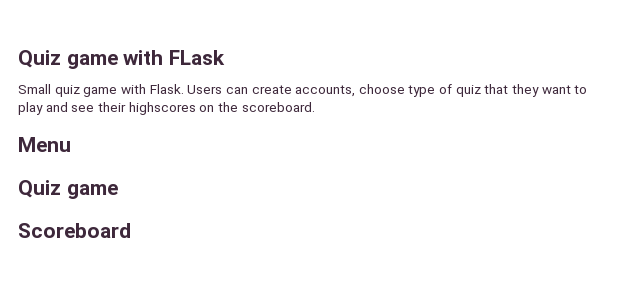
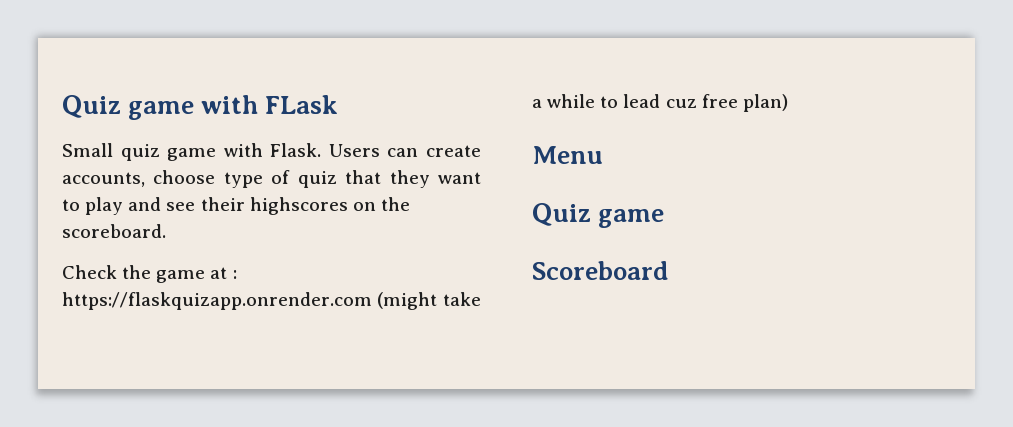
(315, 107) none -> [62,265,237,283] [62,292,481,310] [532,94,788,112] // Check the game at : https://flaskquizapp.onrender.com (might take a while to lead cuz free plan)

